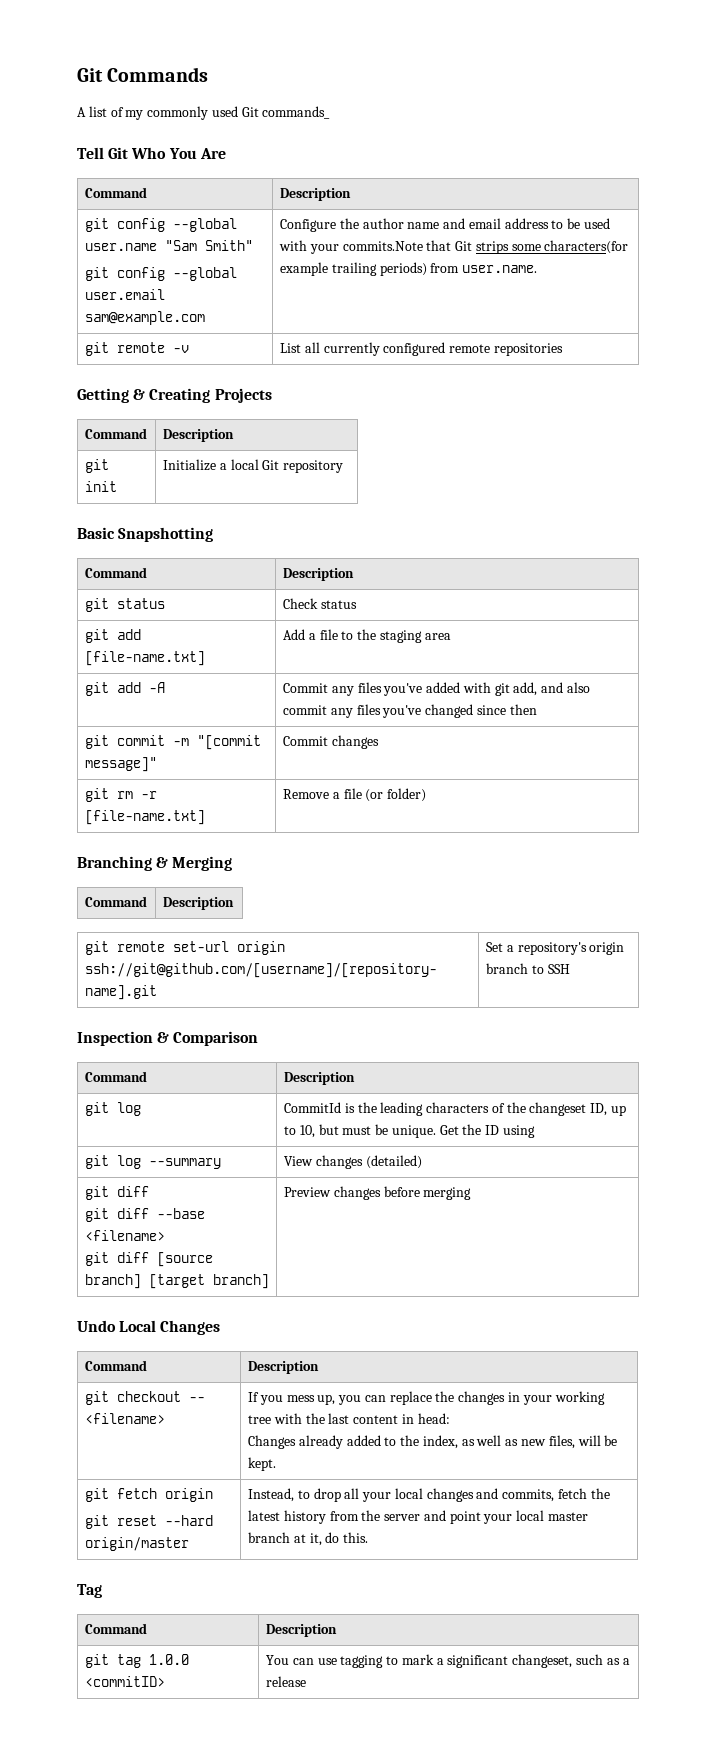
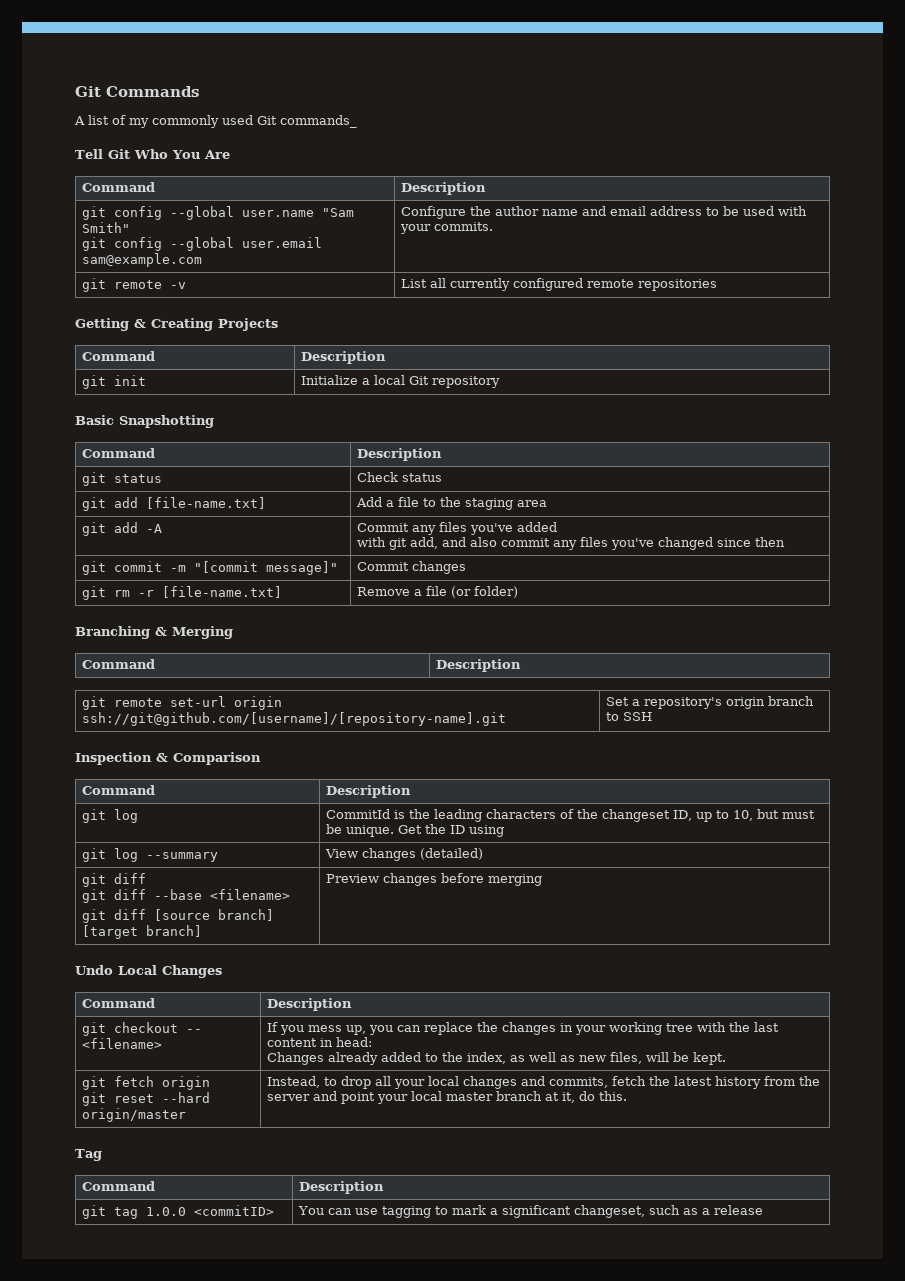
[342,240,629,254] [279,262,538,276] commits.Note that Git strips some characters(for example trailing periods) from user.name. -> [433,222,493,231] commits.
(461, 687) none -> (557, 527) //

